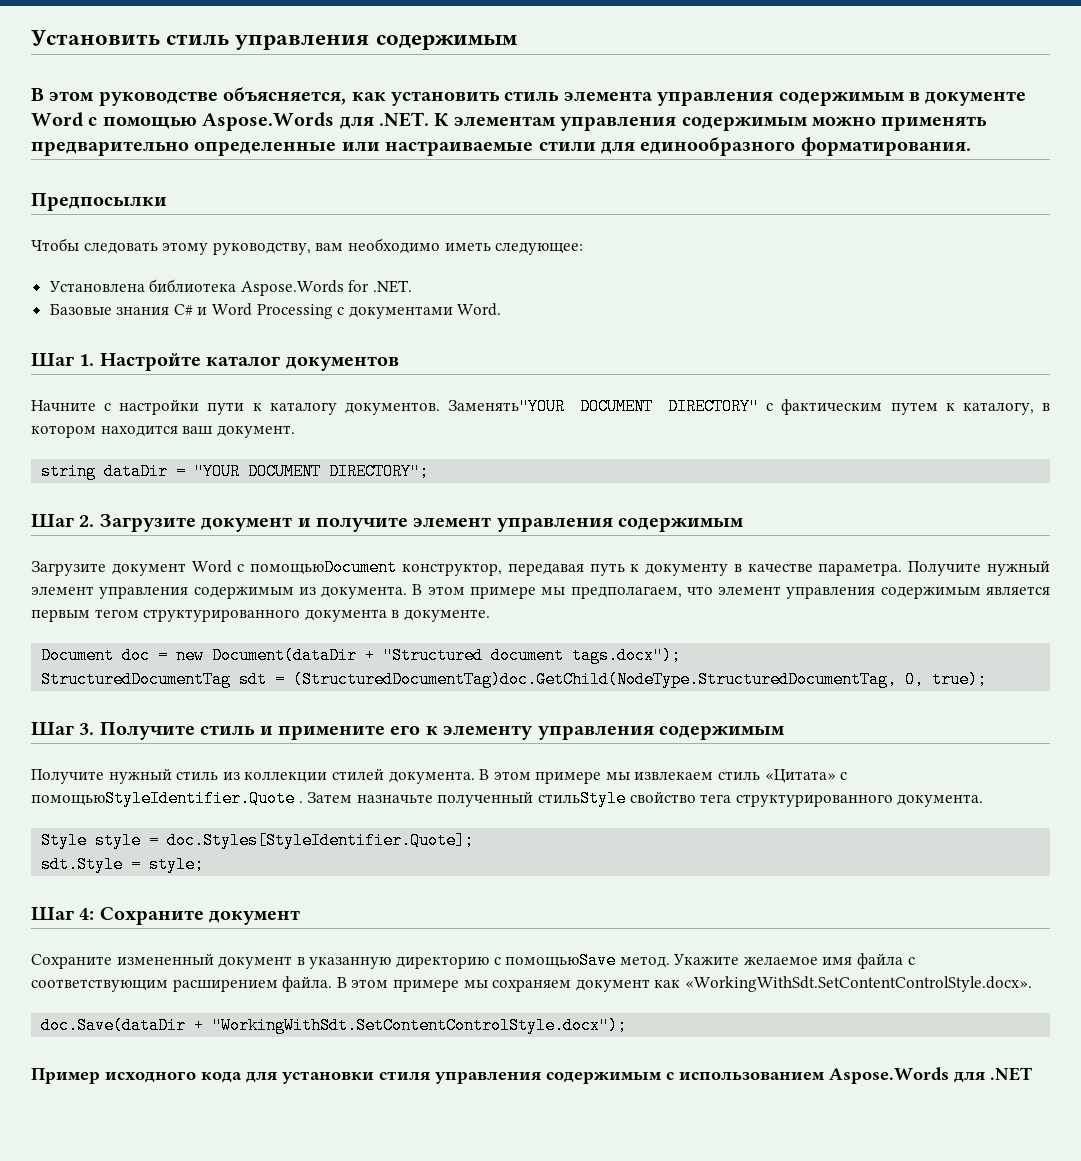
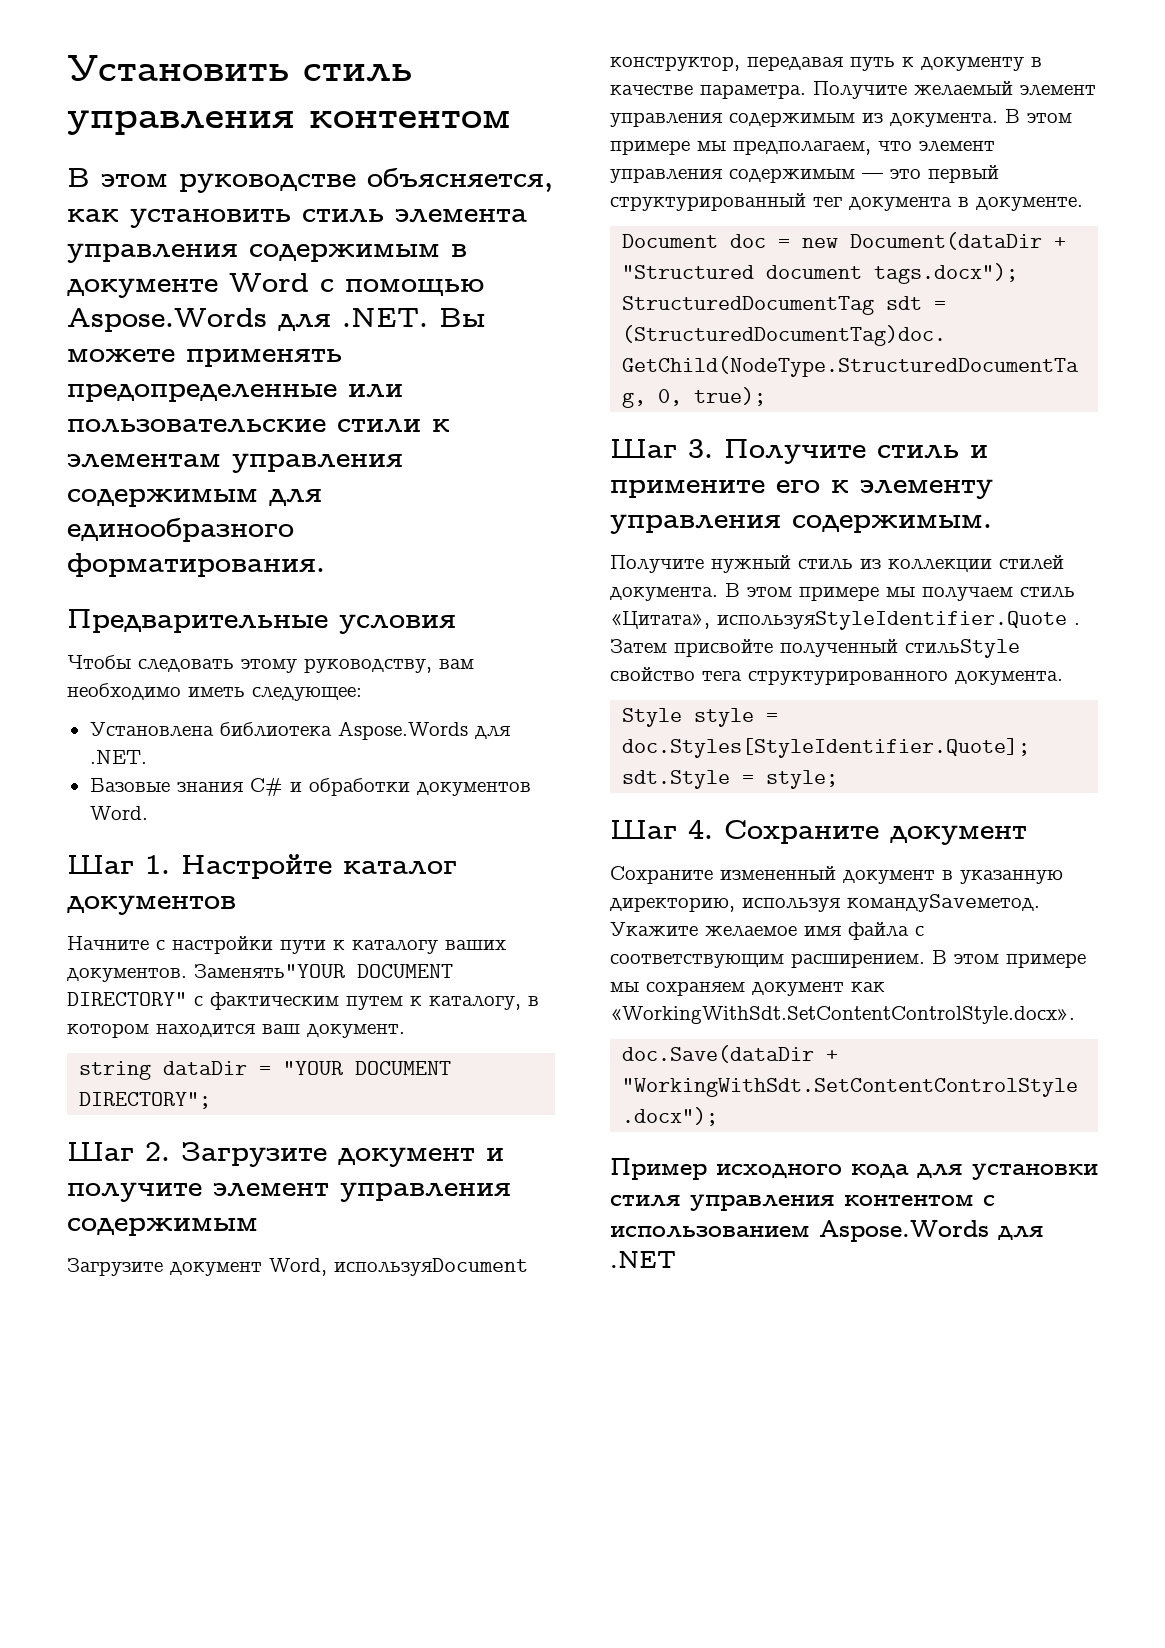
[375,34,518,50] содержимым -> [309,111,511,128] контентом
[434,113,988,131] [31,141,596,156] К элементам управления содержимым можно применять предварительно определенные или настраиваемые стили -> [439,308,485,327] [67,349,342,367] [67,384,403,402] [67,419,450,433] [67,453,403,473] [67,489,258,507] Вы можете применять предопределенные или пользовательские стили к элементам управления содержимым
[31,193,167,211] Предпосылки -> [67,609,456,634] Предварительные условия
[348,280,370,292] for -> [474,726,510,739] для
[212,303,453,319] Word Processing с документами -> [308,778,531,796] обработки документов
(337, 408) none -> [445,940,506,950] ваших
[191,559,398,576] Word с помощьюDocument -> [269,1258,528,1276] Word, используяDocument
[987,560,1051,576] нужный -> [914,81,1013,96] желаемый
[986,586,1051,595] [31,609,301,622] является первым тегом структурированного -> [862,165,999,183] [610,193,842,211] — это первый структурированный тег
[658,725,785,740] содержимым -> [792,515,992,533] содержимым.
[634,769,848,783] [31,790,295,807] извлекаем стиль «Цитата» с помощьюStyleIdentifier.Quote -> [922,587,1075,601] [610,611,1067,630] получаем стиль «Цитата», используяStyleIdentifier.Quote
[356,794,433,803] назначьте -> [674,639,773,657] присвойте
[79,908,95,920] 4: -> [688,819,713,839] 4.
[395,952,670,969] директорию с помощьюSave метод. -> [610,894,1040,912] директорию, используя командуSaveметод.
[172,976,333,992] расширением файла. -> [791,953,925,968] расширением.
[546,1071,662,1084] содержимым -> [844,1195,974,1206] контентом

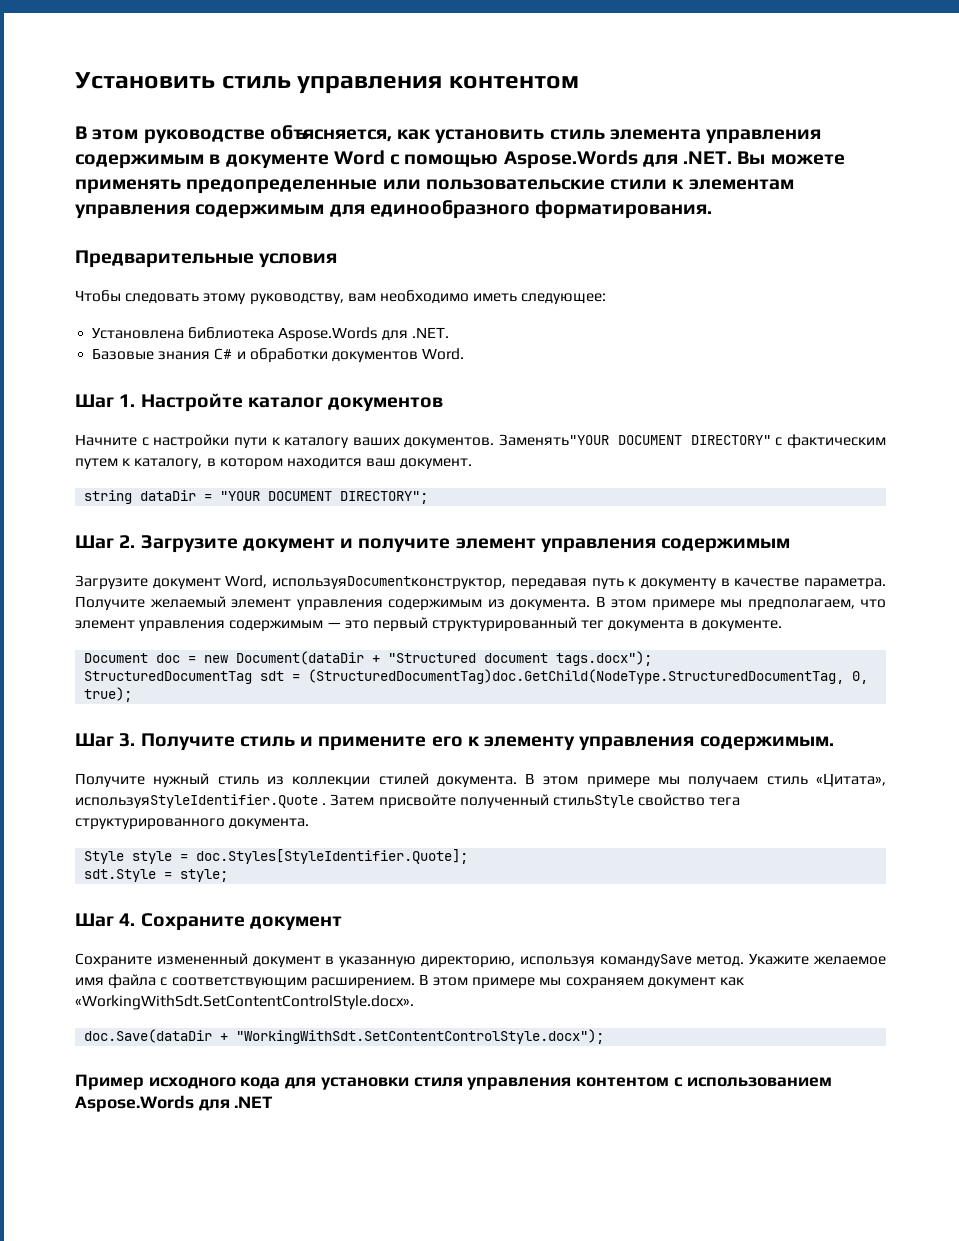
[334,1258,528,1276] [610,56,740,71] используяDocument конструктор, -> [272,576,507,590] используяDocumentконструктор,
[847,894,1040,912] командуSaveметод. -> [599,954,745,968] командуSave метод.

